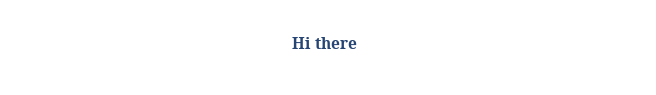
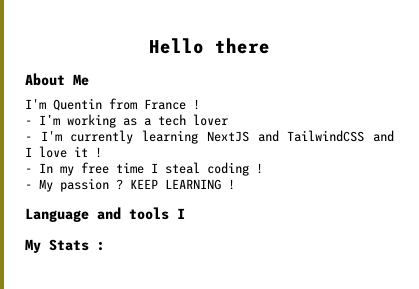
[292,37,312,49] Hi -> [149,38,204,54] Hello
(357, 43) none -> [25,73,89,86] [25,98,200,111] [25,114,228,128] [25,130,394,144] [25,146,102,158] [25,162,263,176] [25,178,235,192] [25,207,185,222] [25,239,105,253] // About Me // I'm Quentin from France ! // - I’m working as a tech lover // - I'm currently learning NextJS and TailwindCSS and I love it ! // - In my free time I steal coding ! // - My passion ? KEEP LEARNING ! // Language and tools I // My Stats :

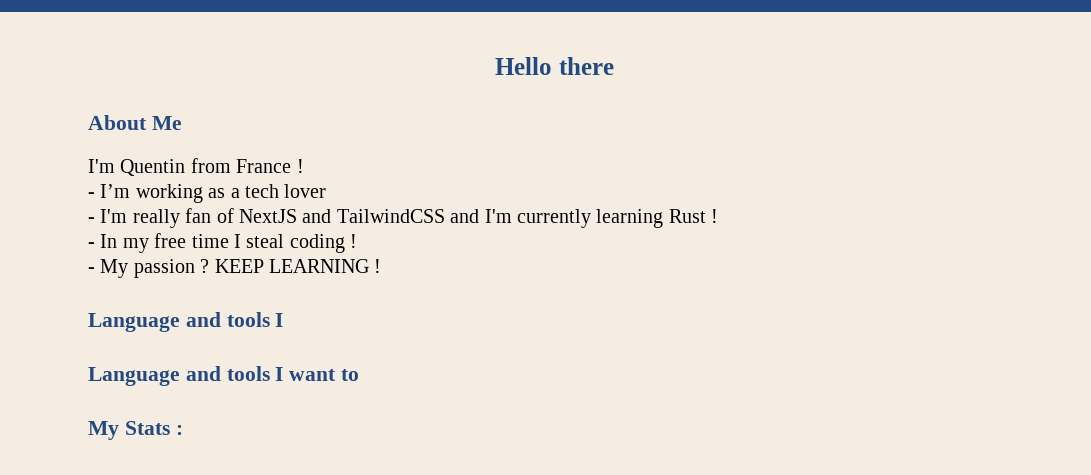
[70,130,199,144] currently learning -> [132,208,234,228] really fan of
[25,146,88,158] I love it -> [484,209,706,228] I'm currently learning Rust
(185, 213) none -> [88,366,360,386] // Language and tools I want to

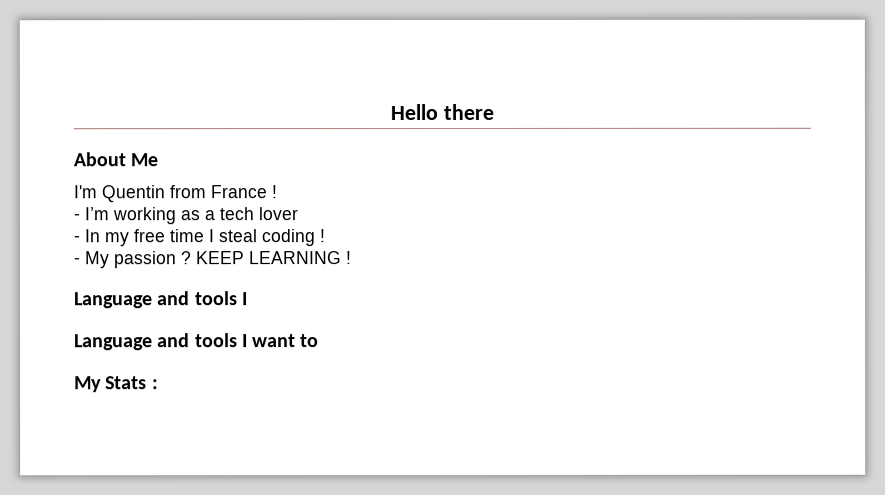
[88,208,719,228] // - I'm really fan of NextJS and TailwindCSS and I'm currently learning Rust ! -> (298, 214) none

